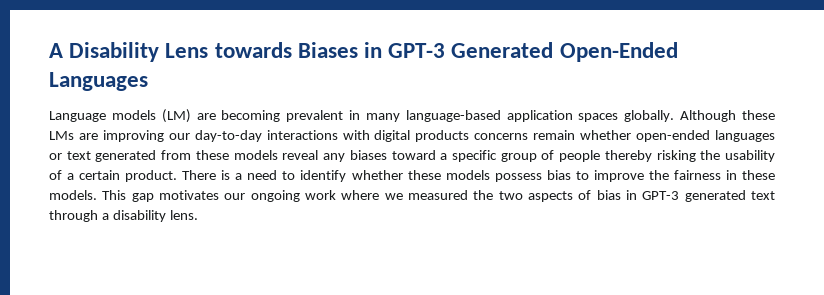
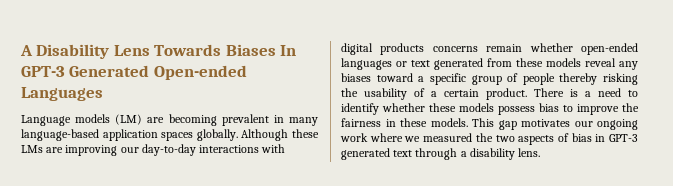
[214,42,383,58] towards Biases in -> [154,44,297,56] Towards Biases In
[559,42,678,62] Open-Ended -> [153,65,247,80] Open-ended

